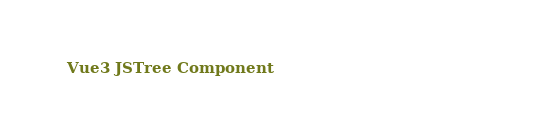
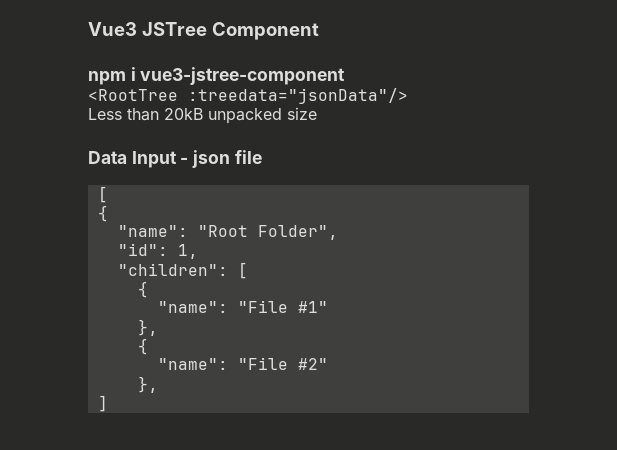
(274, 69) none -> [88,67,346,85] [88,88,408,104] [88,107,317,124] [88,150,262,168] [97,186,108,203] [97,205,108,222] [117,225,338,240] [117,243,198,259] [117,262,248,279] [137,281,148,298] [157,300,328,313] [137,319,158,336] [137,338,148,355] [157,357,328,370] [137,376,158,393] [97,395,108,412] // npm i vue3-jstree-component // <RootTree :treedata="jsonData"/> // Less than 20kB unpacked size // Data Input - json file // [ // { // "name": "Root Folder", // "id": 1, // "children": [ // { // "name": "File #1" // }, // { // "name": "File #2" // }, // ]

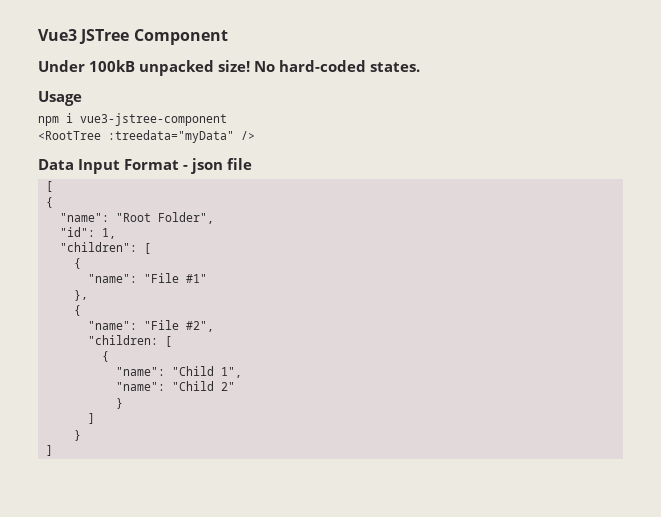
[88,67,346,85] [88,88,408,104] [88,107,317,124] npm i vue3-jstree-component // <RootTree :treedata="jsonData"/> // Less than 20kB unpacked size -> [38,60,420,76] [38,91,82,106] [38,113,227,126] [38,130,255,143] Under 100kB unpacked size! No hard-coded states. // Usage // npm i vue3-jstree-component // <RootTree :treedata="myData" />
(177, 159) none -> [124,159,179,170] Format
[297,358,328,370] [137,376,158,393] [97,395,108,412] #2" // }, // ] -> [185,321,214,332] [87,335,172,347] [101,351,109,362] [115,366,242,378] [115,381,235,391] [115,398,123,409] [87,413,95,424] [73,430,81,441] [45,445,53,456] #2", // "children: [ // { // "name": "Child 1", // "name": "Child 2" // } // ] // } // ]

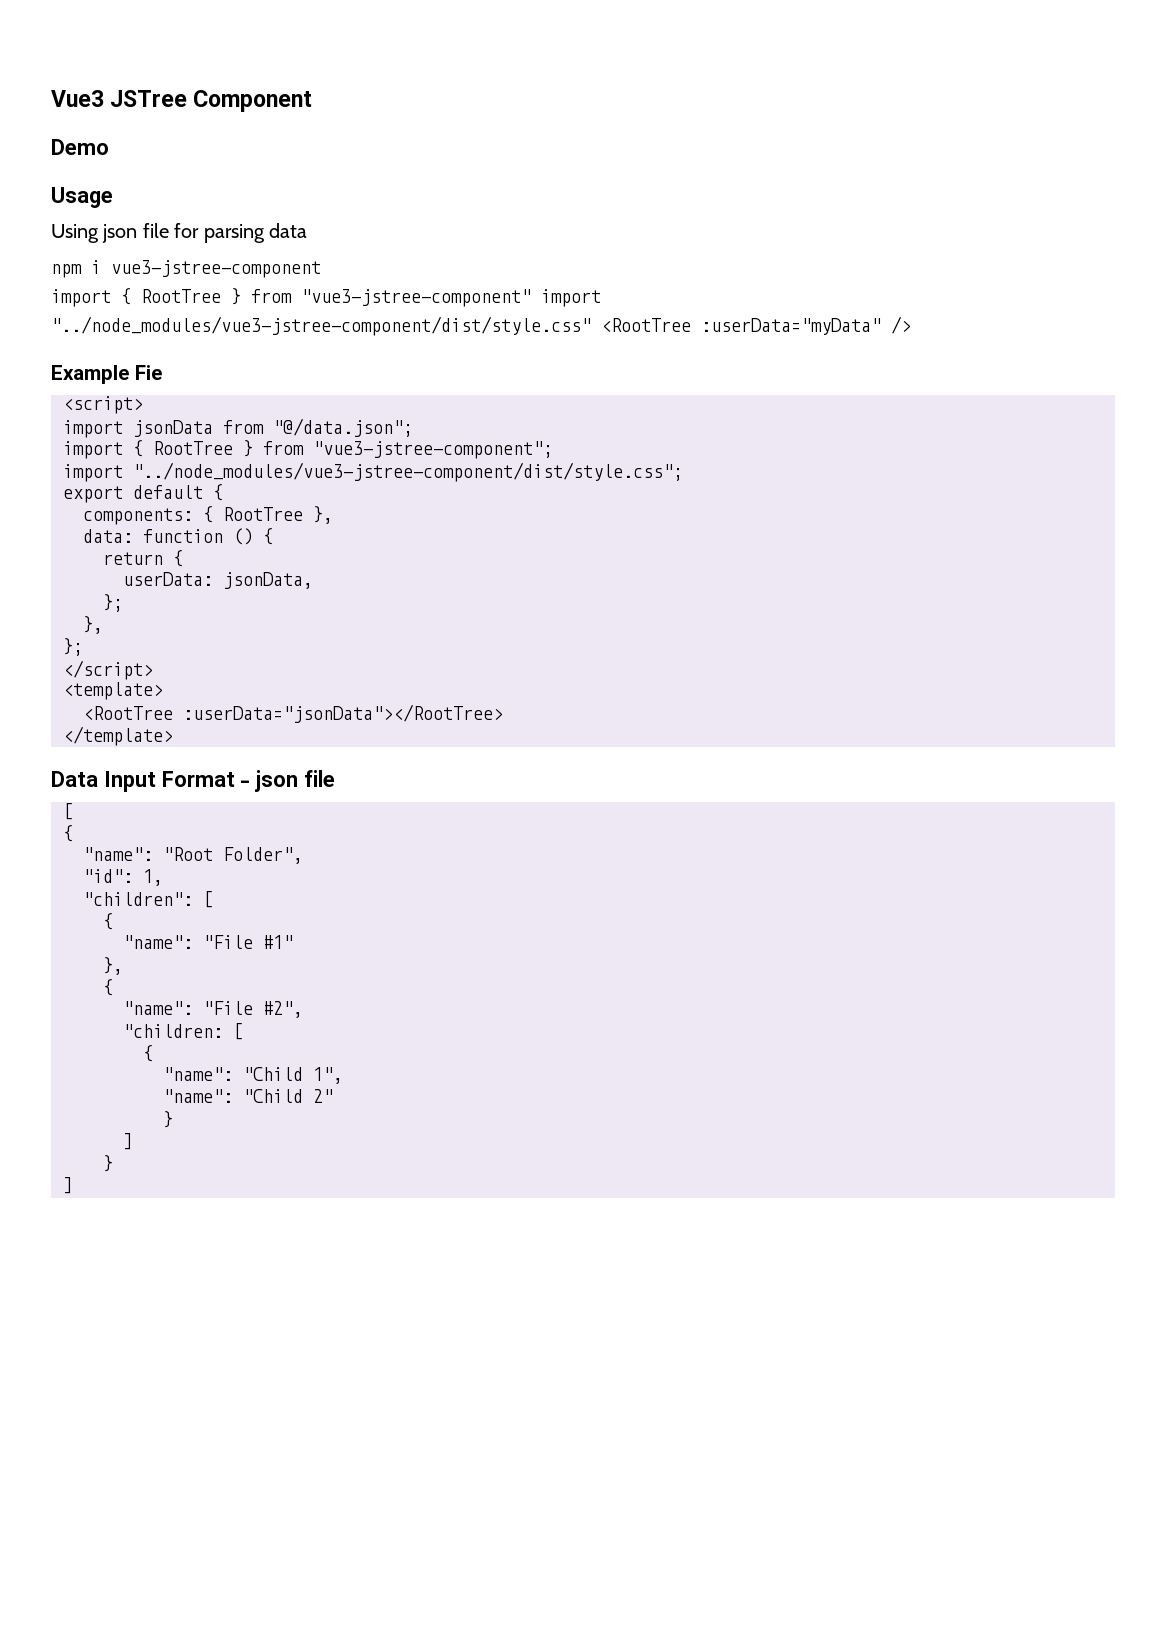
[38,60,420,76] [38,91,82,106] [38,113,227,126] [38,130,255,143] Under 100kB unpacked size! No hard-coded states. // Usage // npm i vue3-jstree-component // <RootTree :treedata="myData" /> -> [51,139,109,155] [51,187,113,208] [51,223,307,243] [51,260,321,278] [51,288,601,307] [51,316,911,336] [51,365,162,384] [63,396,143,414] [63,418,413,438] [63,440,553,459] [63,462,683,482] [63,484,223,503] [83,506,333,525] [83,528,273,545] [103,550,183,567] [123,572,313,589] [103,594,123,612] [83,616,103,634] [63,638,83,656] [63,660,153,680] [63,682,163,700] [83,704,503,723] [63,726,173,746] Demo // Usage // Using json file for parsing data // npm i vue3-jstree-component // import { RootTree } from "vue3-jstree-component" import "../node_modules/vue3-jstree-component/dist/style.css" <RootTree :userData="myData" /> // Example Fie // <script> // import jsonData from "@/data.json"; // import { RootTree } from "vue3-jstree-component"; // import "../node_modules/vue3-jstree-component/dist/style.css"; // export default { // components: { RootTree }, // data: function () { // return { // userData: jsonData, // }; // }, // }; // </script> // <template> // <RootTree :userData="jsonData"></RootTree> // </template>

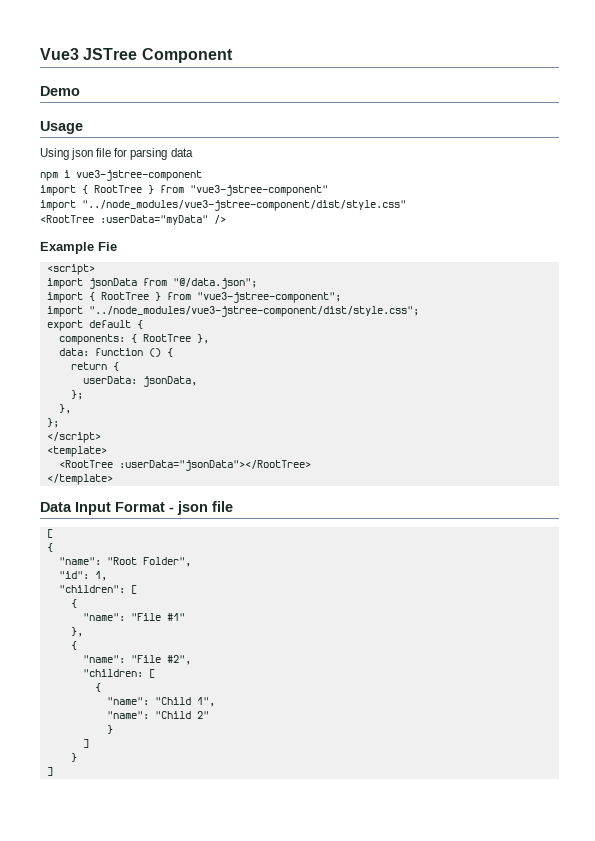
(531, 298) none -> (328, 190) //
(591, 326) none -> (406, 205) //

